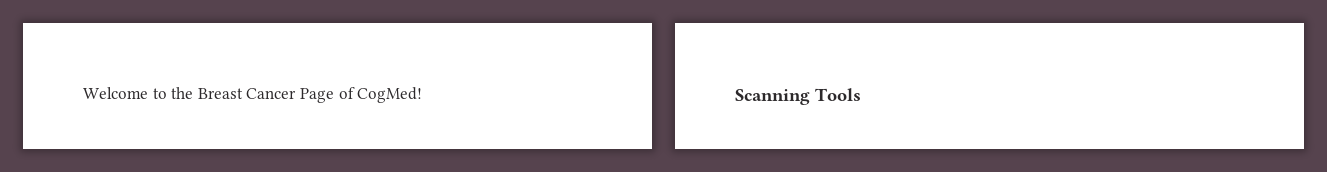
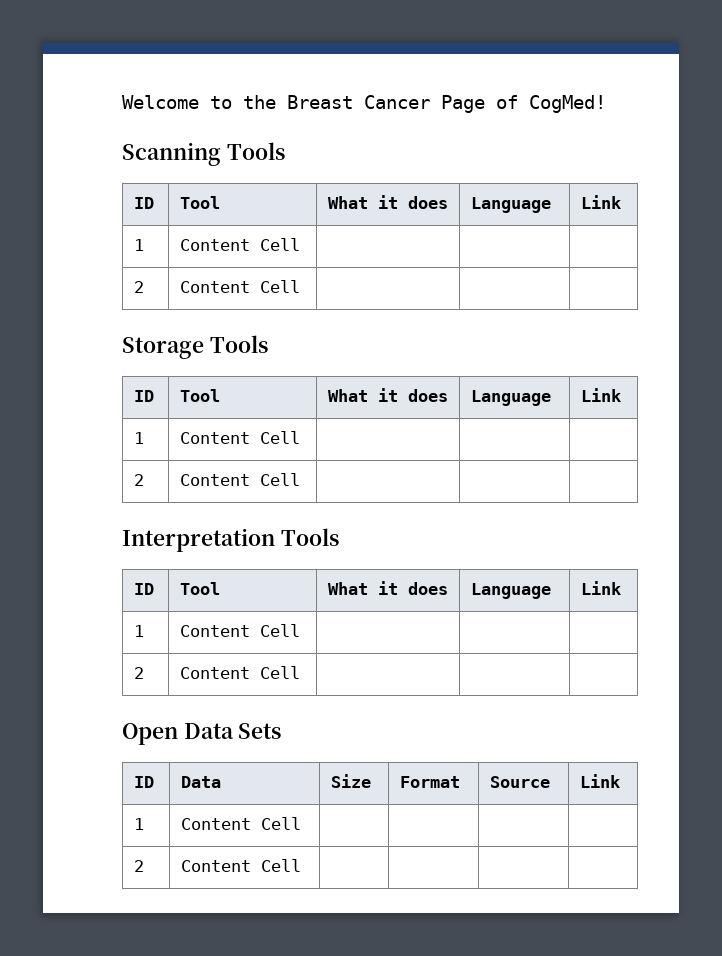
(861, 94) none -> [133,197,154,209] [179,196,220,209] [327,195,448,209] [470,197,551,213] [580,195,621,209] [133,239,144,251] [179,238,300,251] [133,281,144,293] [179,280,300,293] [122,335,268,359] [133,390,154,402] [179,389,220,402] [327,388,448,402] [470,390,551,406] [580,388,621,402] [133,432,144,444] [179,431,300,444] [133,474,144,486] [179,473,300,486] [122,528,339,552] [133,583,154,595] [179,582,220,595] [327,581,448,595] [470,583,551,599] [580,581,621,595] [133,625,144,637] [179,624,300,637] [133,667,144,679] [179,666,300,679] [122,723,282,745] [133,776,154,788] [180,776,221,788] [330,774,371,788] [399,776,460,788] [489,776,550,788] [579,774,620,788] [133,818,144,830] [180,817,301,830] [133,860,144,872] [180,859,301,872] // ID | Tool | What it does | Language | Link // 1 | Content Cell | | | // 2 | Content Cell | | | // Storage Tools // ID | Tool | What it does | Language | Link // 1 | Content Cell | | | // 2 | Content Cell | | | // Interpretation Tools // ID | Tool | What it does | Language | Link // 1 | Content Cell | | | // 2 | Content Cell | | | // Open Data Sets // ID | Data | Size | Format | Source | Link // 1 | Content Cell | | | | // 2 | Content Cell | | | |

